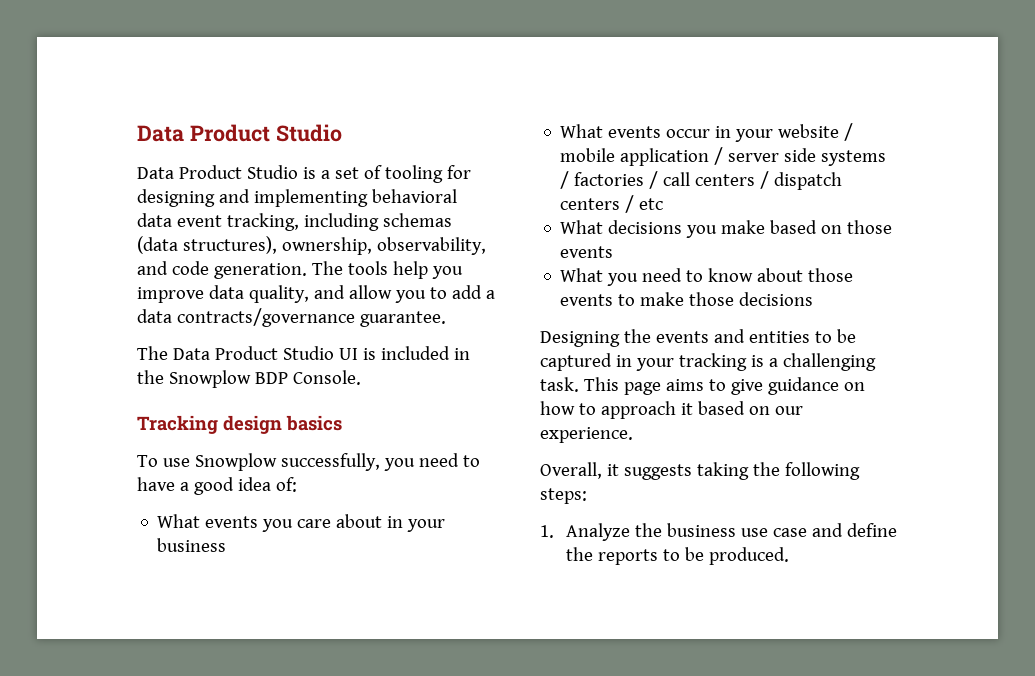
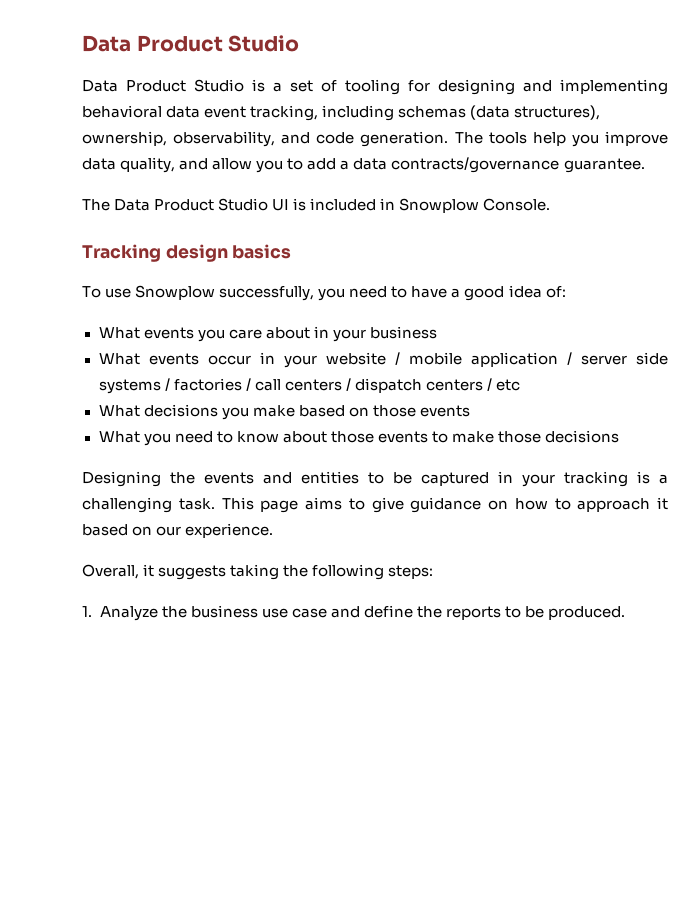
[137,370,288,388] the Snowplow BDP -> [399,198,480,213] Snowplow

